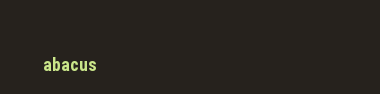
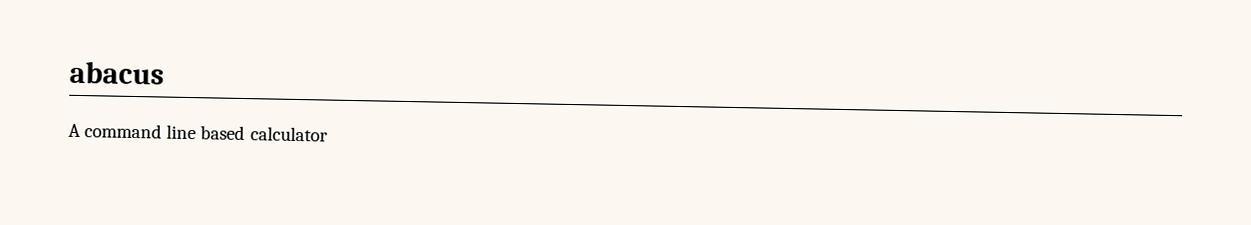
(97, 64) none -> [68,123,328,142] // A command line based calculator

